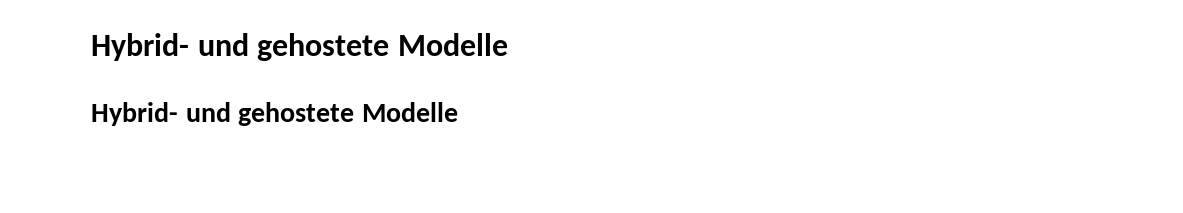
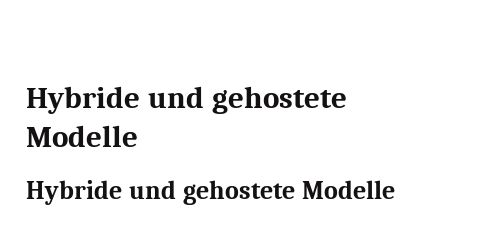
[91,33,189,61] Hybrid- -> [26,86,140,114] Hybride
[91,102,178,126] Hybrid- -> [26,180,122,205] Hybride

